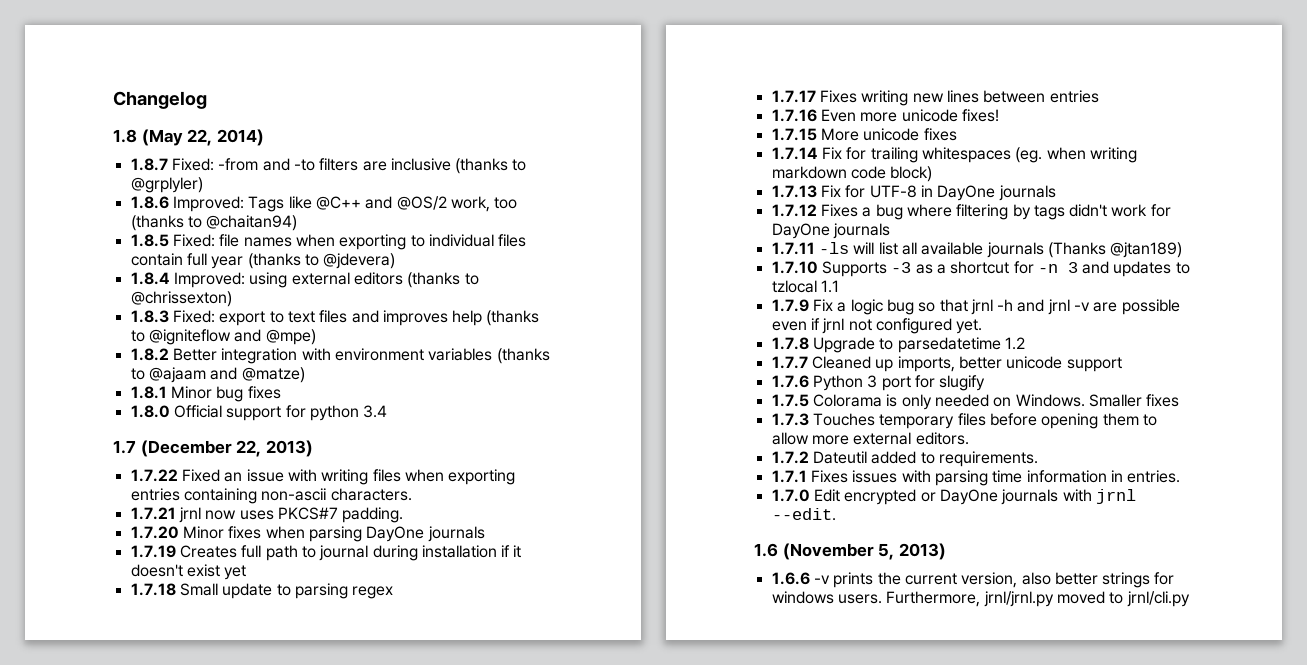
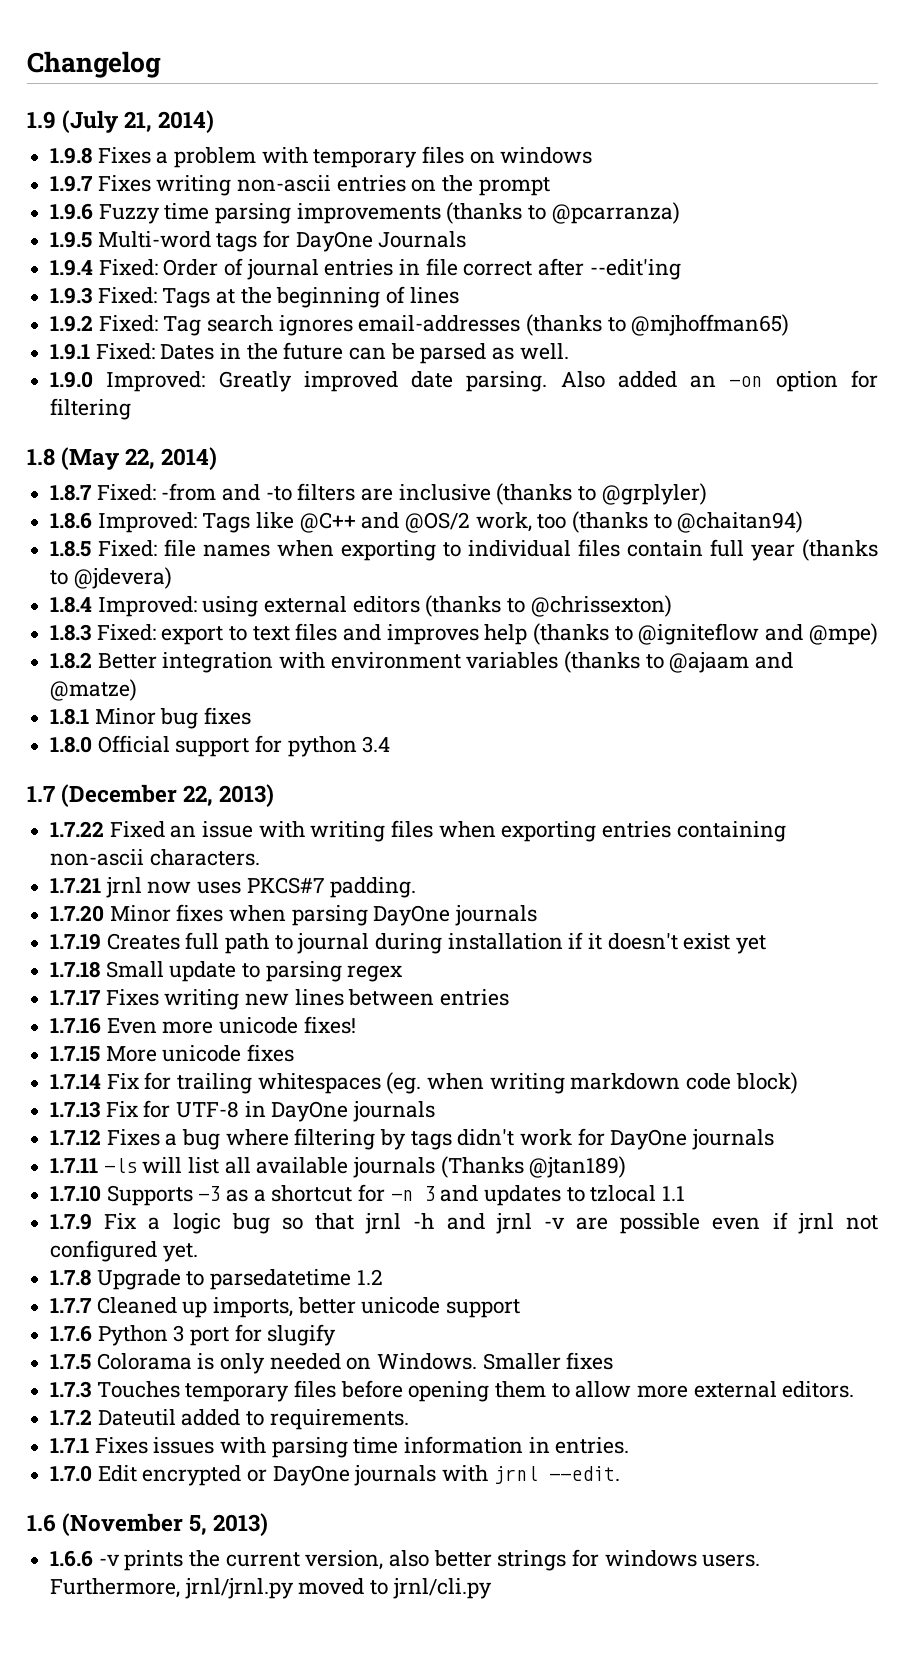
(207, 100) none -> [27,110,215,133] [50,146,593,168] [50,175,550,196] [50,202,680,224] [50,230,467,252] [50,258,681,280] [50,286,459,308] [50,314,790,336] [50,342,569,364] [50,370,878,392] [50,398,132,420] // 1.9 (July 21, 2014) // 1.9.8 Fixes a problem with temporary files on windows // 1.9.7 Fixes writing non-ascii entries on the prompt // 1.9.6 Fuzzy time parsing improvements (thanks to @pcarranza) // 1.9.5 Multi-word tags for DayOne Journals // 1.9.4 Fixed: Order of journal entries in file correct after --edit'ing // 1.9.3 Fixed: Tags at the beginning of lines // 1.9.2 Fixed: Tag search ignores email-addresses (thanks to @mjhoffman65) // 1.9.1 Fixed: Dates in the future can be parsed as well. // 1.9.0 Improved: Greatly improved date parsing. Also added an -on option for filtering

